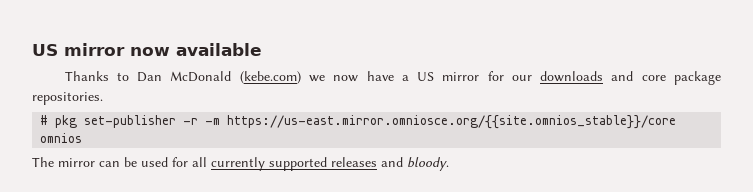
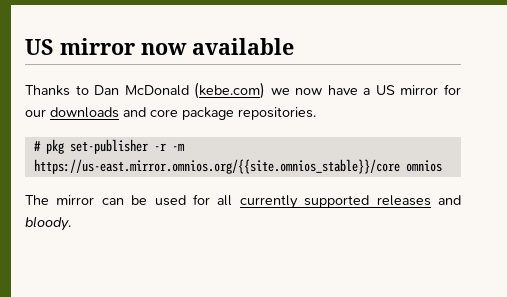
[227,115,677,129] https://us-east.mirror.omniosce.org/{{site.omnios_stable}}/core -> [33,159,400,174] https://us-east.mirror.omnios.org/{{site.omnios_stable}}/core

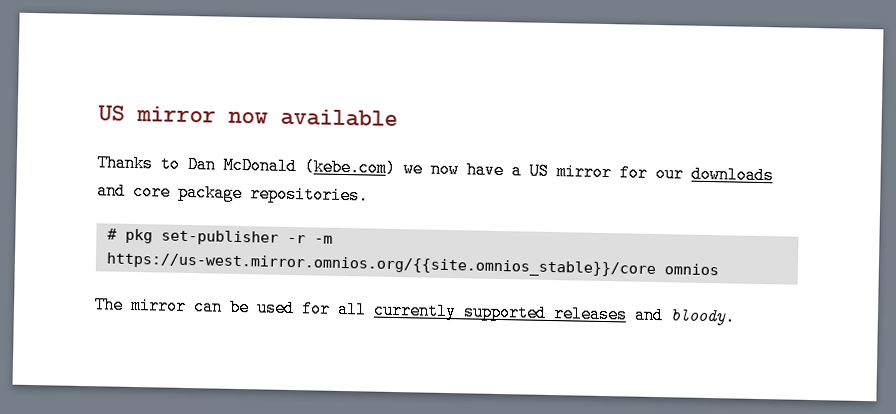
[33,159,400,174] https://us-east.mirror.omnios.org/{{site.omnios_stable}}/core -> [105,252,656,278] https://us-west.mirror.omnios.org/{{site.omnios_stable}}/core

